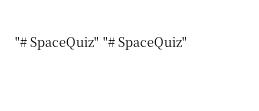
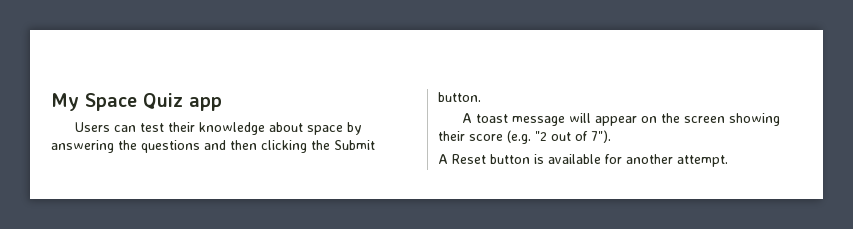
[15,36,188,50] "# SpaceQuiz" "# SpaceQuiz" -> [51,93,222,111] [74,122,362,135] [51,140,375,153] [438,92,481,102] [461,113,780,126] [438,130,611,144] [438,154,728,167] My Space Quiz app // Users can test their knowledge about space by answering the questions and then clicking the Submit button. // A toast message will appear on the screen showing their score (e.g. "2 out of 7"). // A Reset button is available for another attempt.

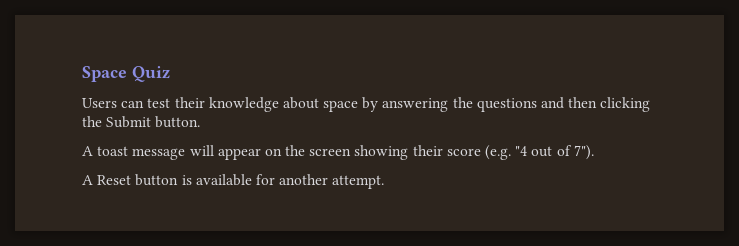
[51,93,79,111] My -> (82, 74) none
[189,97,222,111] app -> (170, 74) none
[535,131,547,141] "2 -> [515,146,528,156] "4

